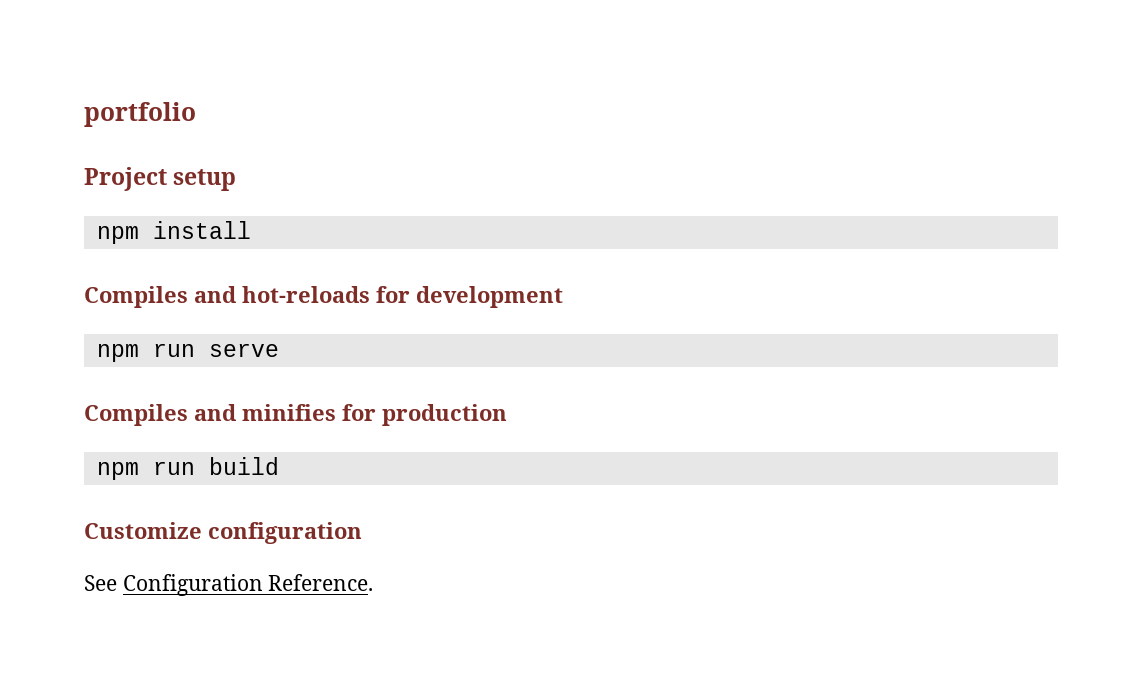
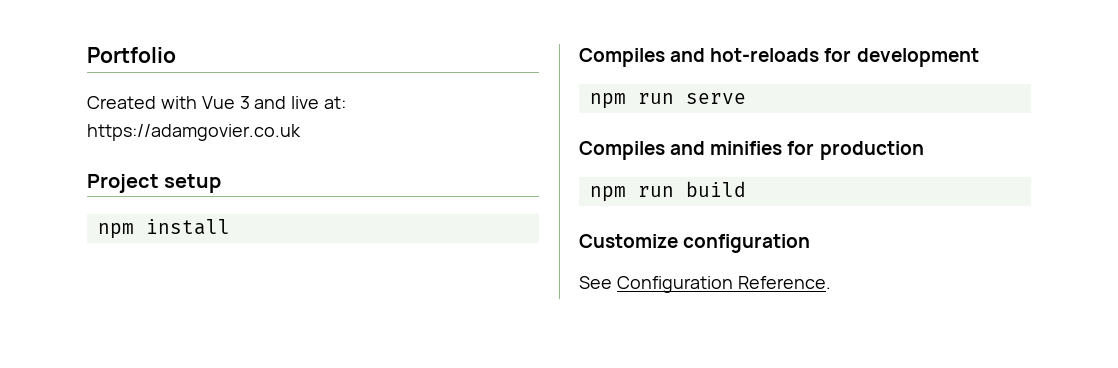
[84,102,196,127] portfolio -> [87,47,176,63] [87,96,347,109] [87,124,301,141] Portfolio // Created with Vue 3 and live at: https://adamgovier.co.uk

